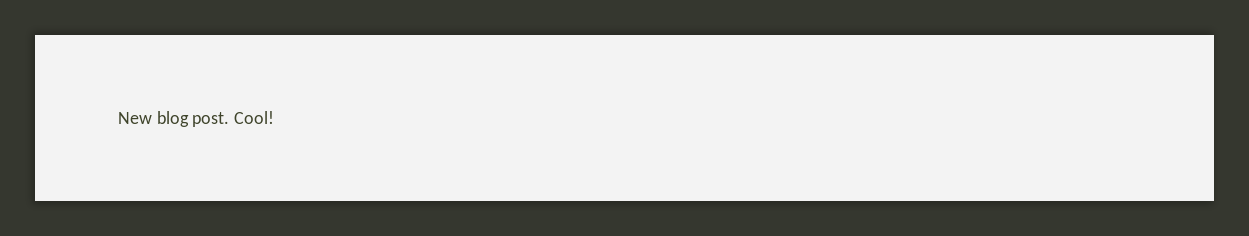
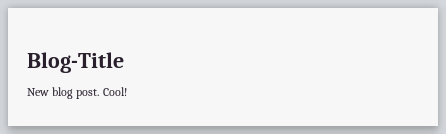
(118, 118) none -> [27,52,124,73] Blog-Title //

